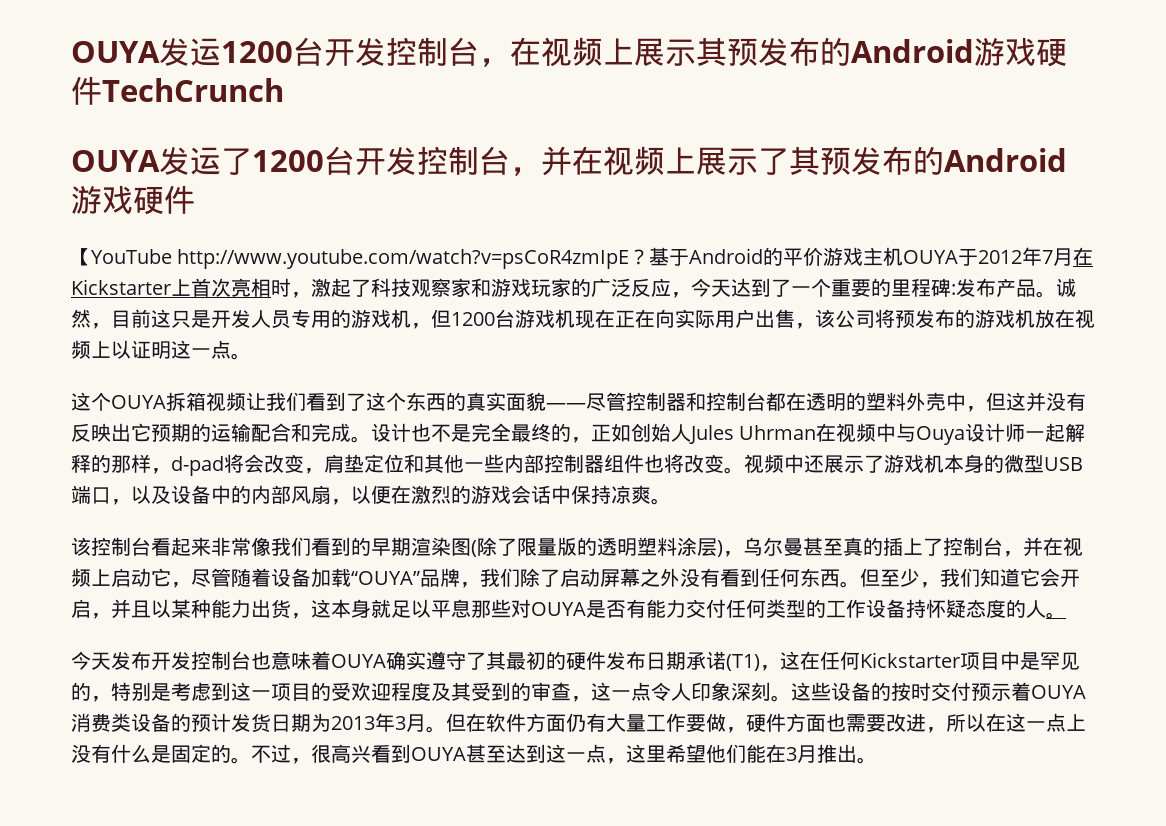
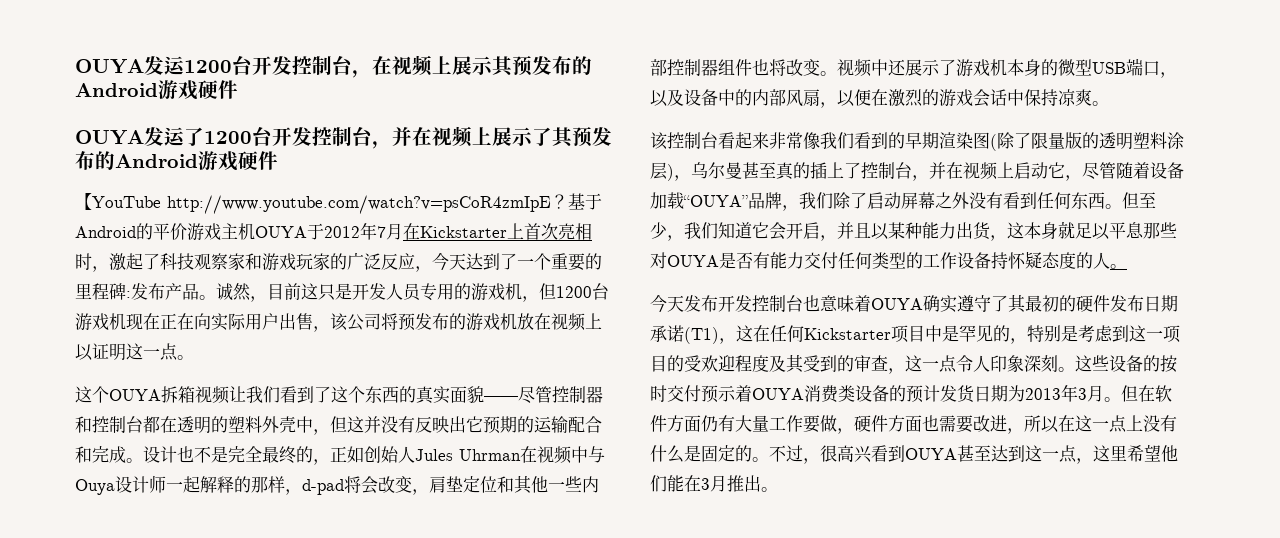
[102,78,284,102] TechCrunch -> (238, 89) none

